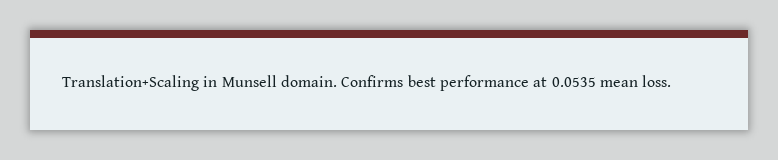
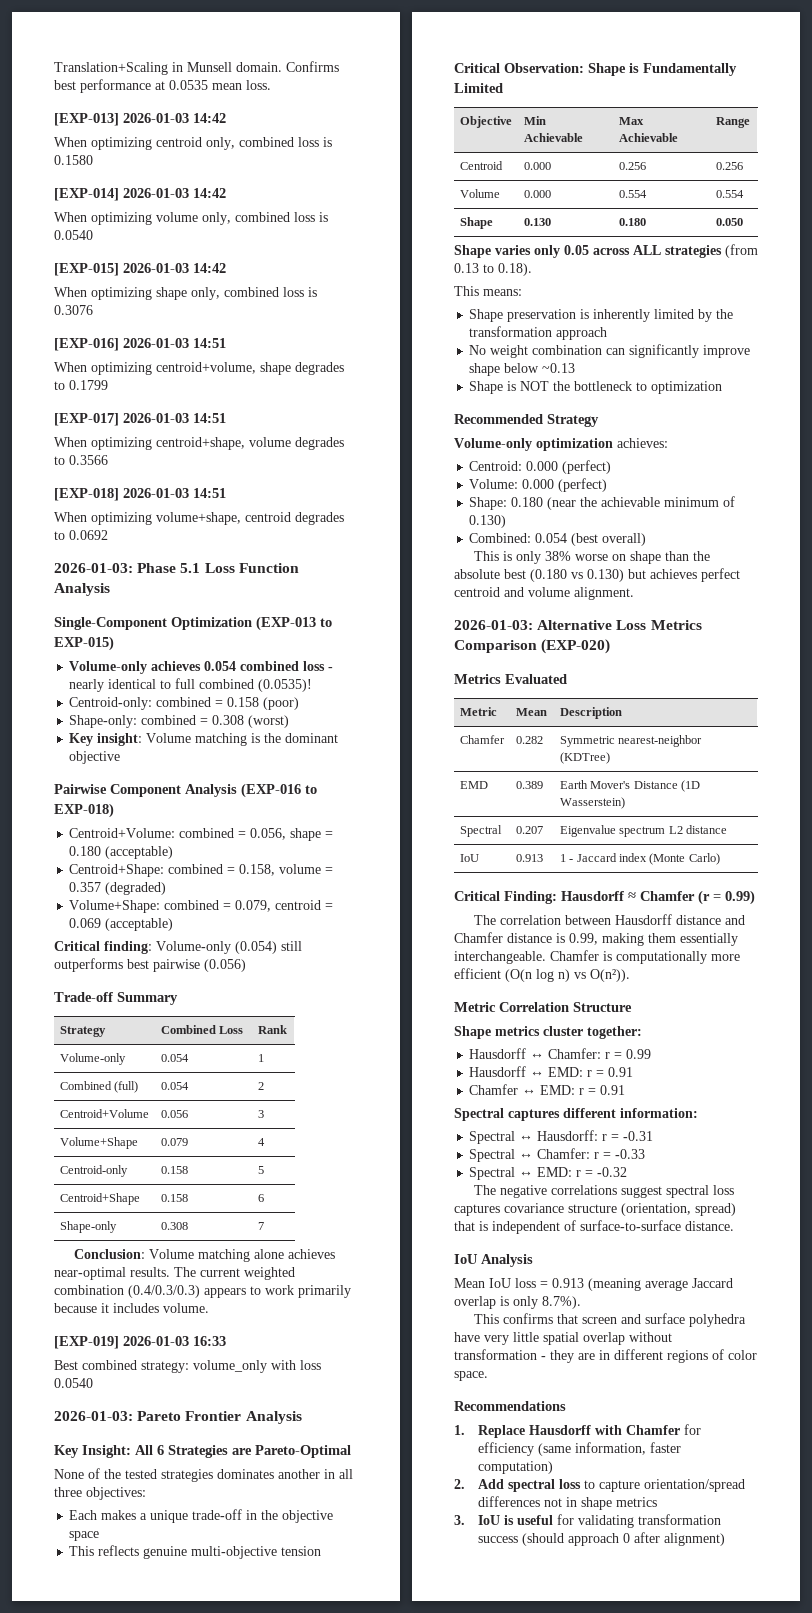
(672, 81) none -> [54,113,226,126] [54,137,332,150] [54,155,93,165] [54,188,226,201] [54,212,328,225] [54,230,93,240] [54,263,226,276] [54,287,317,300] [54,305,93,315] [54,338,226,351] [54,362,344,375] [54,380,108,390] [54,413,226,426] [54,437,344,450] [54,455,108,465] [54,488,226,501] [54,512,344,525] [54,530,108,540] [54,563,299,573] [54,583,110,596] [54,616,332,631] [54,636,114,651] [69,661,334,674] [69,678,313,692] [69,697,300,710] [69,715,290,728] [69,733,339,746] [69,751,121,764] [54,783,317,798] [54,803,114,818] [69,828,334,841] [69,846,174,859] [69,864,334,877] [69,882,167,895] [69,900,334,913] [69,918,174,931] [54,941,302,954] [54,958,246,972] [54,992,178,1005] [59,1026,106,1037] [160,1025,244,1034] [257,1025,287,1034] [59,1053,126,1065] [160,1054,189,1062] [257,1054,264,1062] [59,1081,139,1093] [160,1082,189,1090] [257,1082,264,1090] [59,1109,149,1118] [160,1110,188,1118] [257,1110,264,1118] [59,1137,138,1149] [160,1138,188,1146] [257,1138,265,1146] [59,1165,128,1177] [160,1166,188,1174] [257,1166,264,1174] [59,1193,140,1205] [160,1194,188,1202] [257,1194,264,1202] [59,1221,117,1233] [160,1222,188,1230] [257,1222,264,1230] [74,1249,336,1262] [54,1267,295,1280] [54,1285,351,1298] [54,1303,209,1313] [54,1336,226,1349] [54,1360,321,1373] [54,1378,93,1388] [54,1411,302,1424] [54,1445,351,1458] [54,1468,353,1482] [54,1487,146,1500] [69,1509,334,1523] [69,1531,100,1541] [69,1545,322,1559] [454,63,737,76] [454,83,503,93] [459,116,512,128] [523,116,546,125] [523,133,583,142] [618,117,644,125] [618,133,678,142] [715,117,750,128] [459,161,503,170] [523,162,551,170] [618,162,646,170] [715,162,743,170] [459,189,500,198] [523,190,551,198] [618,190,647,198] [715,190,744,198] [459,217,493,229] [523,218,551,226] [618,218,646,226] [715,218,743,226] [454,244,758,258] [454,263,532,276] [454,286,522,296] [469,309,734,322] [469,326,608,340] [469,344,751,358] [469,363,576,376] [469,381,723,394] [454,414,599,427] [454,438,668,451] [469,460,612,474] [469,478,608,492] [469,496,736,510] [469,515,507,528] [469,533,647,546] [474,551,711,564] [454,568,740,582] [454,587,634,600] [454,620,702,630] [454,639,611,654] [454,674,567,684] [459,707,497,716] [515,708,547,716] [559,707,622,719] [459,735,505,744] [515,736,543,744] [559,735,703,747] [559,752,610,764] [459,781,488,789] [515,781,543,789] [559,780,701,792] [559,797,625,809] [459,825,502,837] [515,826,543,834] [559,825,728,837] [459,854,479,862] [515,854,543,862] [559,853,720,865] [454,890,755,905] [474,914,746,925] [454,932,738,946] [454,950,740,964] [454,968,630,982] [454,1002,632,1012] [454,1026,642,1039] [469,1048,652,1059] [469,1066,634,1077] [469,1084,626,1095] [454,1108,698,1121] [469,1130,654,1144] [469,1148,646,1162] [469,1167,628,1180] [474,1185,735,1198] [454,1203,736,1216] [454,1220,734,1234] [454,1254,533,1267] [454,1278,733,1291] [454,1296,581,1309] [474,1313,747,1327] [454,1332,672,1345] [454,1349,757,1363] [454,1371,488,1381] [454,1401,566,1411] [454,1424,701,1438] [477,1442,681,1456] [477,1461,553,1474] [454,1479,745,1492] [477,1496,657,1510] [454,1514,721,1528] [477,1532,725,1546] // [EXP-013] 2026-01-03 14:42 // When optimizing centroid only, combined loss is 0.1580 // [EXP-014] 2026-01-03 14:42 // When optimizing volume only, combined loss is 0.0540 // [EXP-015] 2026-01-03 14:42 // When optimizing shape only, combined loss is 0.3076 // [EXP-016] 2026-01-03 14:51 // When optimizing centroid+volume, shape degrades to 0.1799 // [EXP-017] 2026-01-03 14:51 // When optimizing centroid+shape, volume degrades to 0.3566 // [EXP-018] 2026-01-03 14:51 // When optimizing volume+shape, centroid degrades to 0.0692 // 2026-01-03: Phase 5.1 Loss Function Analysis // Single-Component Optimization (EXP-013 to EXP-015) // Volume-only achieves 0.054 combined loss - nearly identical to full combined (0.0535)! // Centroid-only: combined = 0.158 (poor) // Shape-only: combined = 0.308 (worst) // Key insight: Volume matching is the dominant objective // Pairwise Component Analysis (EXP-016 to EXP-018) // Centroid+Volume: combined = 0.056, shape = 0.180 (acceptable) // Centroid+Shape: combined = 0.158, volume = 0.357 (degraded) // Volume+Shape: combined = 0.079, centroid = 0.069 (acceptable) // Critical finding: Volume-only (0.054) still outperforms best pairwise (0.056) // Trade-off Summary // Strategy | Combined Loss | Rank // Volume-only | 0.054 | 1 // Combined (full) | 0.054 | 2 // Centroid+Volume | 0.056 | 3 // Volume+Shape | 0.079 | 4 // Centroid-only | 0.158 | 5 // Centroid+Shape | 0.158 | 6 // Shape-only | 0.308 | 7 // Conclusion: Volume matching alone achieves near-optimal results. The current weighted combination (0.4/0.3/0.3) appears to work primarily because it includes volume. // [EXP-019] 2026-01-03 16:33 // Best combined strategy: volume_only with loss 0.0540 // 2026-01-03: Pareto Frontier Analysis // Key Insight: All 6 Strategies are Pareto-Optimal // None of the tested strategies dominates another in all three objectives: // Each makes a unique trade-off in the objective space // This reflects genuine multi-objective tension // Critical Observation: Shape is Fundamentally Limited // Objective | Min Achievable | Max Achievable | Range // Centroid | 0.000 | 0.256 | 0.256 // Volume | 0.000 | 0.554 | 0.554 // Shape | 0.130 | 0.180 | 0.050 // Shape varies only 0.05 across ALL strategies (from 0.13 to 0.18). // This means: // Shape preservation is inherently limited by the transformation approach // No weight combination can significantly improve shape below ~0.13 // Shape is NOT the bottleneck to optimization // Recommended Strategy // Volume-only optimization achieves: // Centroid: 0.000 (perfect) // Volume: 0.000 (perfect) // Shape: 0.180 (near the achievable minimum of 0.130) // Combined: 0.054 (best overall) // This is only 38% worse on shape than the absolute best (0.180 vs 0.130) but achieves perfect centroid and volume alignment. // 2026-01-03: Alternative Loss Metrics Comparison (EXP-020) // Metrics Evaluated // Metric | Mean | Description // Chamfer | 0.282 | Symmetric nearest-neighbor (KDTree) // EMD | 0.389 | Earth Mover's Distance (1D Wasserstein) // Spectral | 0.207 | Eigenvalue spectrum L2 distance // IoU | 0.913 | 1 - Jaccard index (Monte Carlo) // Critical Finding: Hausdorff ≈ Chamfer (r = 0.99) // The correlation between Hausdorff distance and Chamfer distance is 0.99, making them essentially interchangeable. Chamfer is computationally more efficient (O(n log n) vs O(n²)). // Metric Correlation Structure // Shape metrics cluster together: // Hausdorff ↔ Chamfer: r = 0.99 // Hausdorff ↔ EMD: r = 0.91 // Chamfer ↔ EMD: r = 0.91 // Spectral captures different information: // Spectral ↔ Hausdorff: r = -0.31 // Spectral ↔ Chamfer: r = -0.33 // Spectral ↔ EMD: r = -0.32 // The negative correlations suggest spectral loss captures covariance structure (orientation, spread) that is independent of surface-to-surface distance. // IoU Analysis // Mean IoU loss = 0.913 (meaning average Jaccard overlap is only 8.7%). // This confirms that screen and surface polyhedra have very little spatial overlap without transformation - they are in different regions of color space. // Recommendations // 1. Replace Hausdorff with Chamfer for efficiency (same information, faster computation) // 2. Add spectral loss to capture orientation/spread differences not in shape metrics // 3. IoU is useful for validating transformation success (should approach 0 after alignment)

